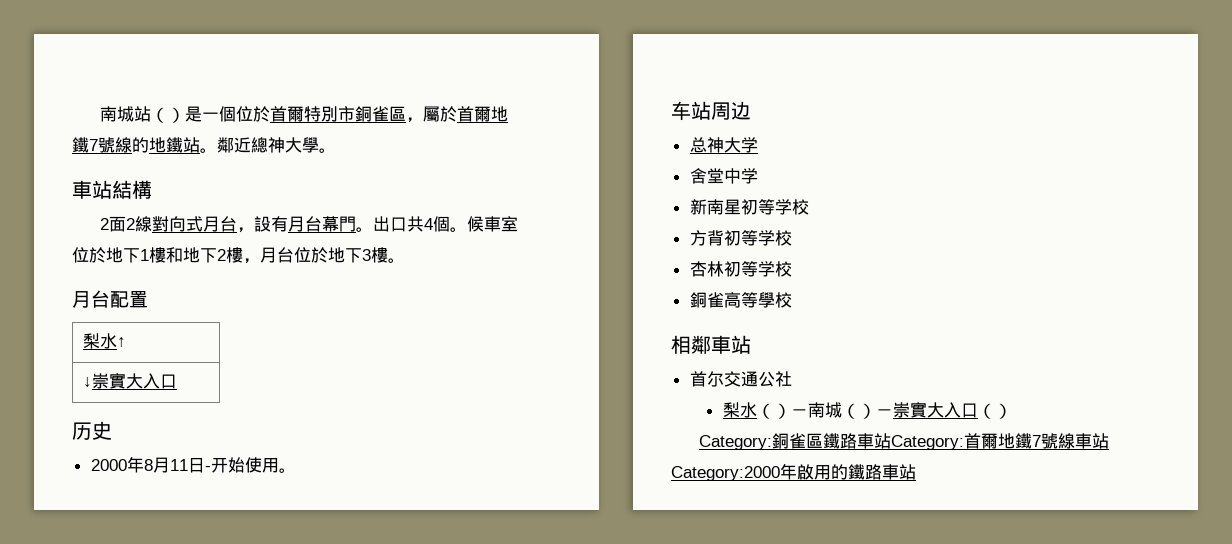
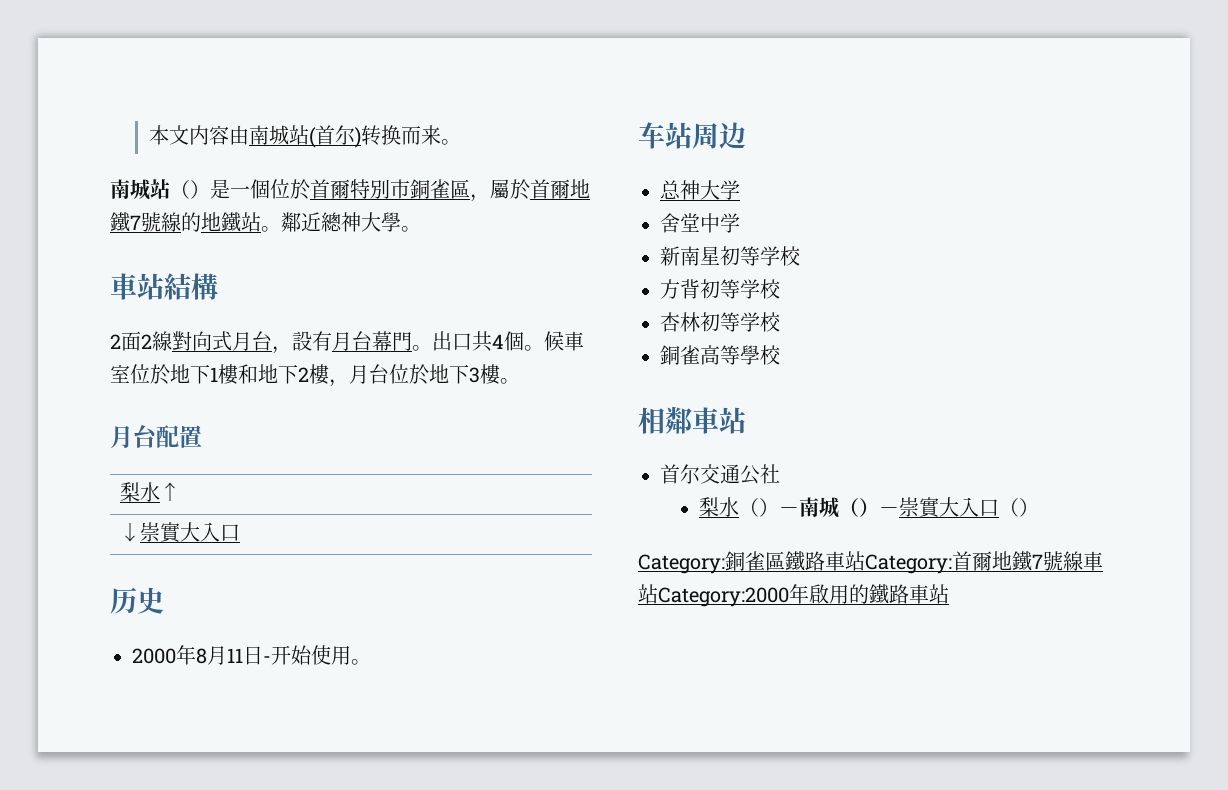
(99, 114) none -> [149,125,462,148] 本文内容由南城站(首尔)转换而来。 //

